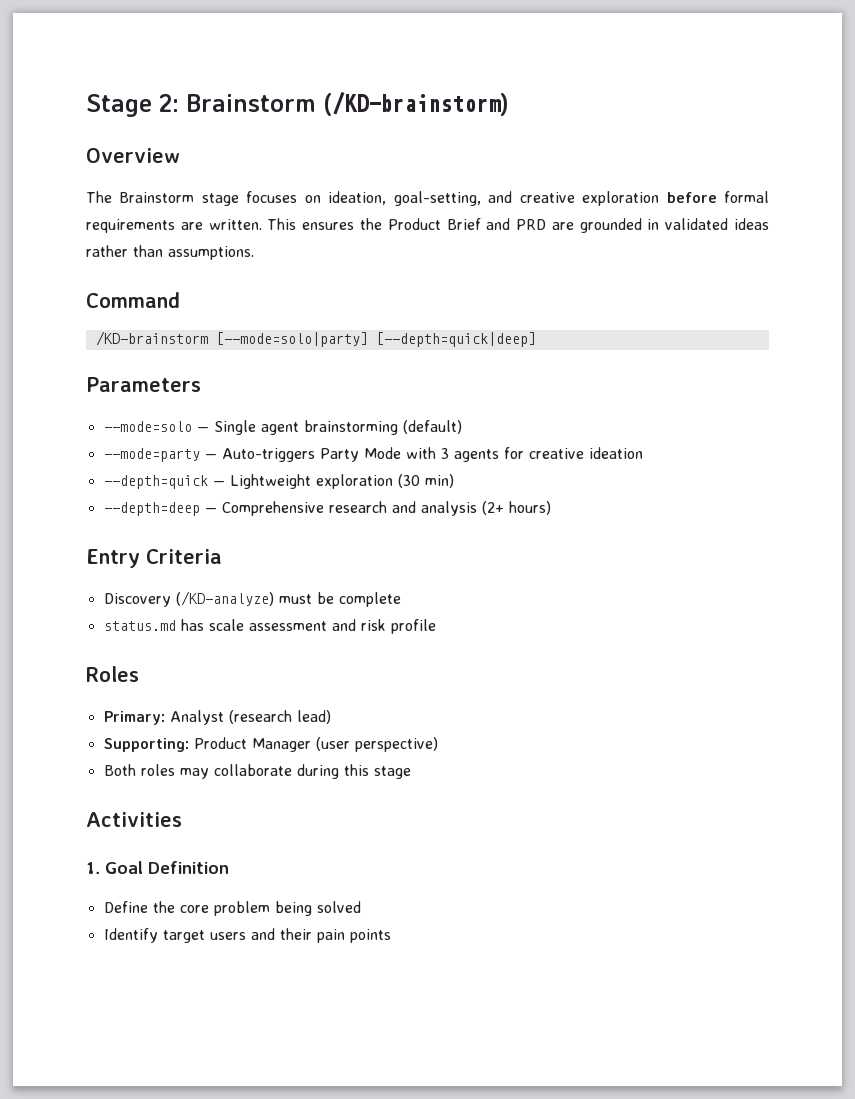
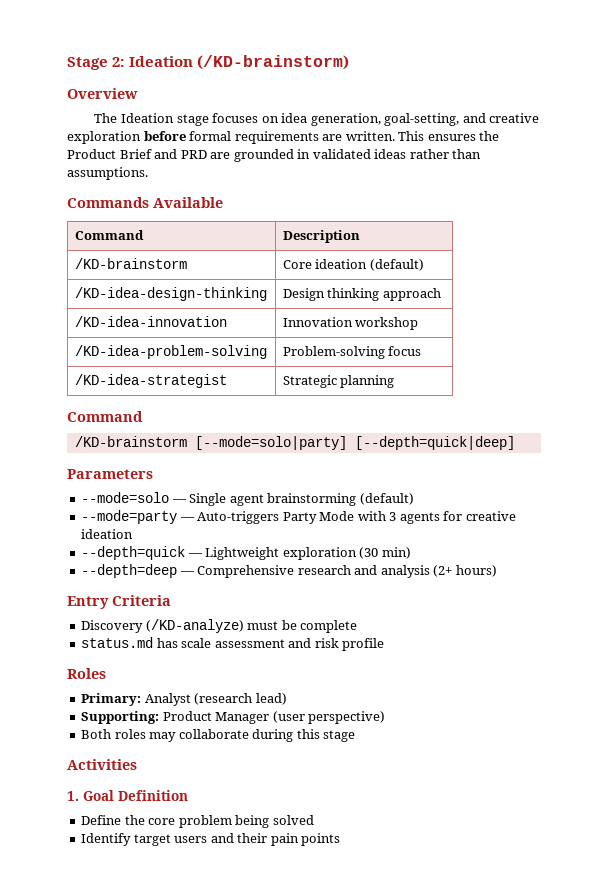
[186,94,316,112] Brainstorm -> [129,56,194,67] Ideation
[119,192,195,203] Brainstorm -> [121,113,175,123] Ideation
[328,191,387,205] ideation, -> [281,113,381,126] idea generation,
(254, 253) none -> [67,197,223,208] [74,230,144,240] [282,230,360,243] [74,258,187,269] [282,259,424,271] [74,287,267,301] [282,288,441,301] [74,316,227,327] [282,317,419,330] [74,345,267,359] [282,346,422,359] [74,374,227,388] [282,375,395,388] // Commands Available // Command | Description // /KD-brainstorm | Core ideation (default) // /KD-idea-design-thinking | Design thinking approach // /KD-idea-innovation | Innovation workshop // /KD-idea-problem-solving | Problem-solving focus // /KD-idea-strategist | Strategic planning

